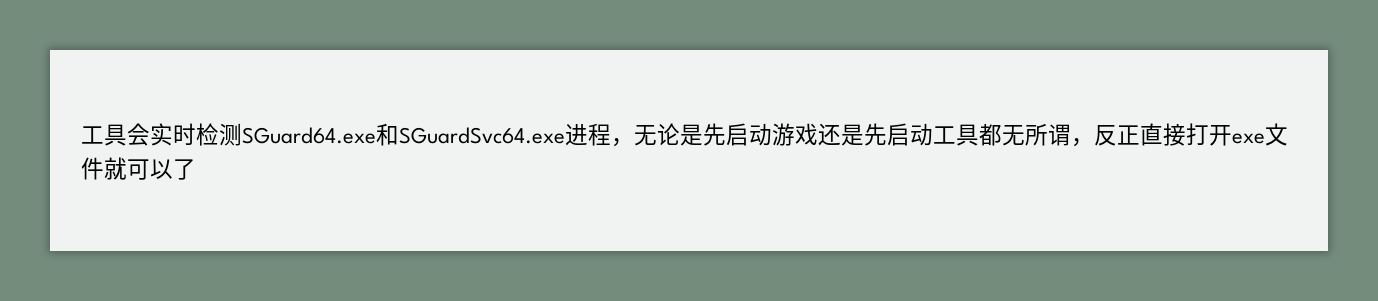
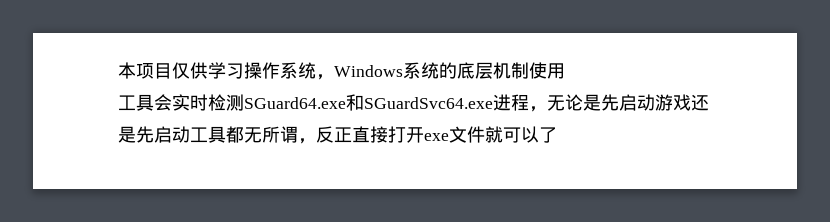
(81, 135) none -> [118,62,565,80] 本项目仅供学习操作系统，Windows系统的底层机制使用 //

